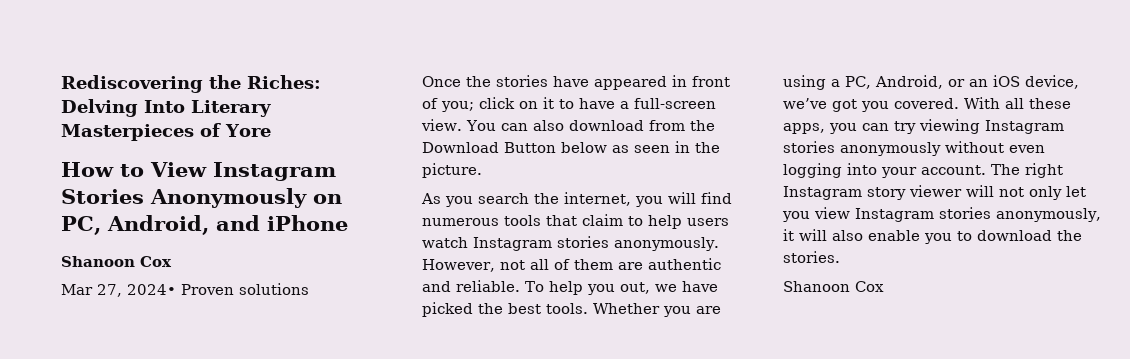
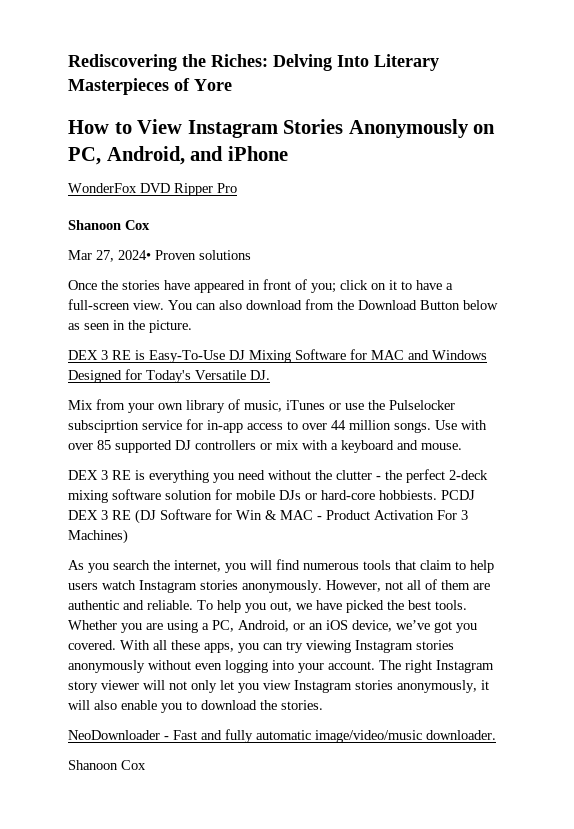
(348, 223) none -> [68,183,237,196] // WonderFox DVD Ripper Pro
(482, 170) none -> [68,349,487,363] [68,369,270,383] [68,399,455,413] [68,419,487,433] [68,440,462,453] [68,469,488,483] [68,489,475,503] [68,509,468,524] [68,529,128,544] // DEX 3 RE is Easy-To-Use DJ Mixing Software for MAC and Windows Designed for Today's Versatile DJ. // Mix from your own library of music, iTunes or use the Pulselocker subsciprtion service for in-app access to over 44 million songs. Use with over 85 supported DJ controllers or mix with a keyboard and mouse. // DEX 3 RE is everything you need without the clutter - the perfect 2-deck mixing software solution for mobile DJs or hard-core hobbiests. PCDJ DEX 3 RE (DJ Software for Win & MAC - Product Activation For 3 Machines)
(840, 257) none -> [68,729,496,743] // NeoDownloader - Fast and fully automatic image/video/music downloader.

